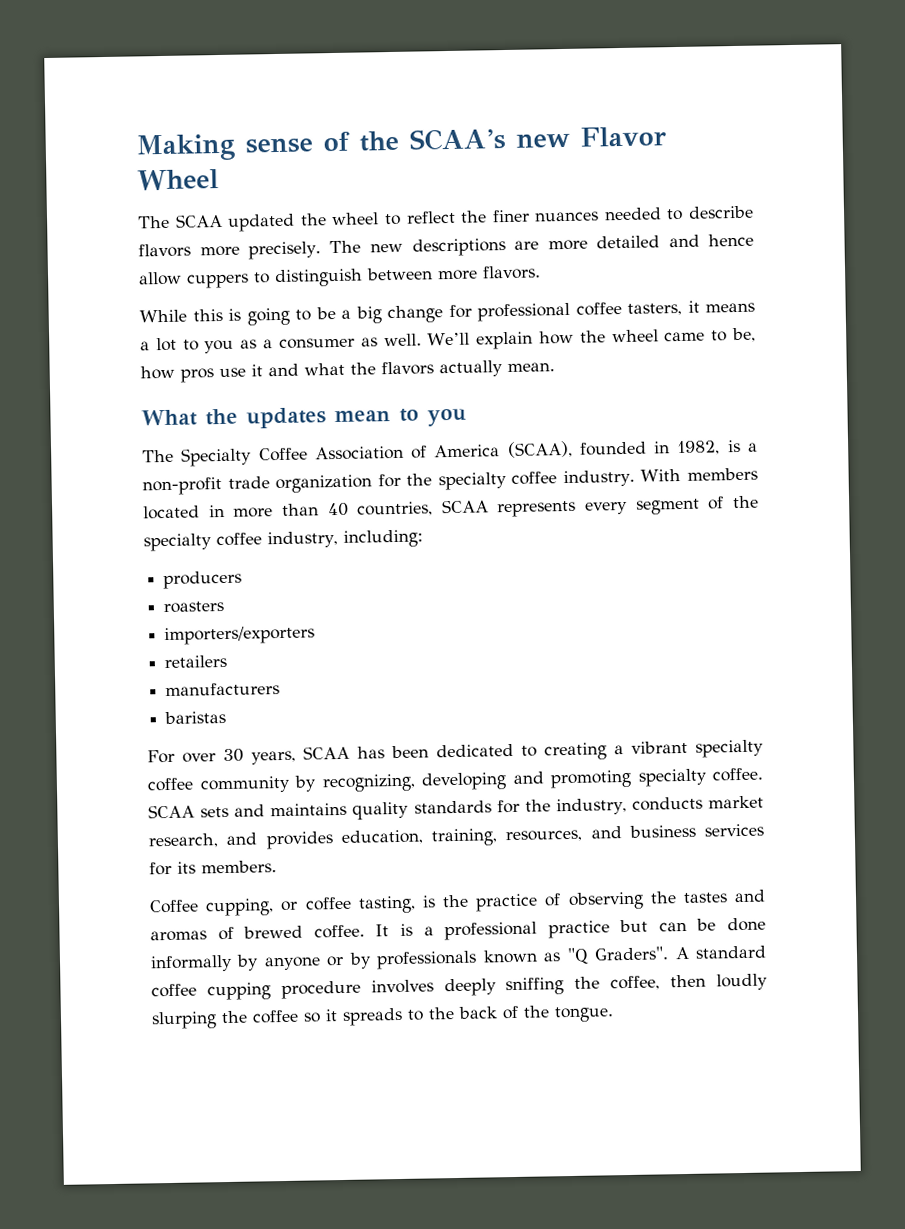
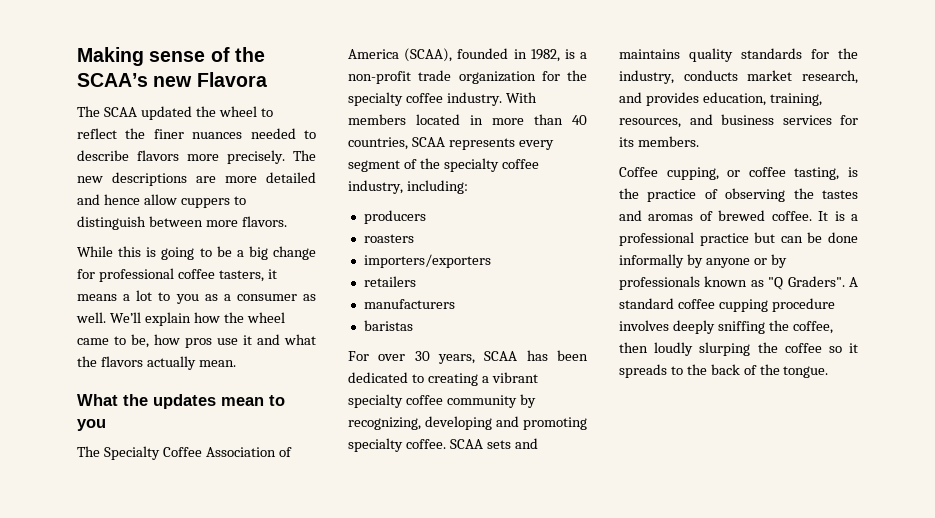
[580,126,667,147] [137,169,219,191] Flavor Wheel -> [196,72,267,87] Flavora

